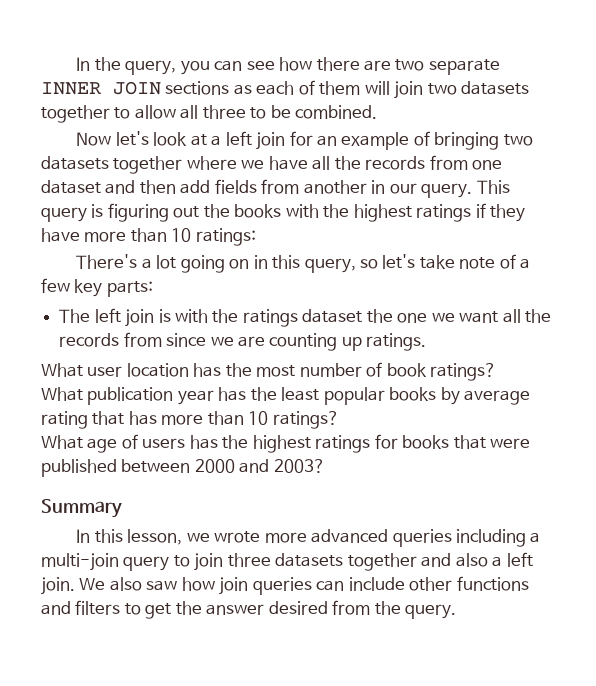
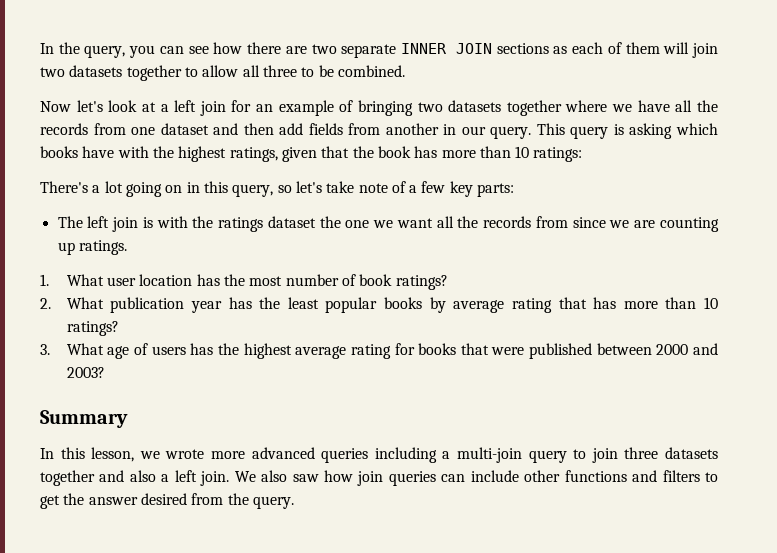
[107,203,526,222] [41,228,80,242] figuring out the books with the highest ratings if they have -> [629,123,718,139] [40,146,438,162] asking which books have with the highest ratings, given that the book has
(427, 342) none -> [40,274,49,286] 1.
(497, 372) none -> [40,298,51,309] 2.
(339, 420) none -> [40,344,50,355] 3.
[315,435,371,453] ratings -> [295,344,391,359] average rating

